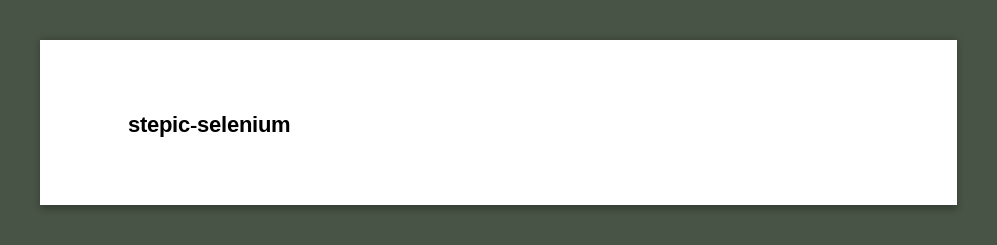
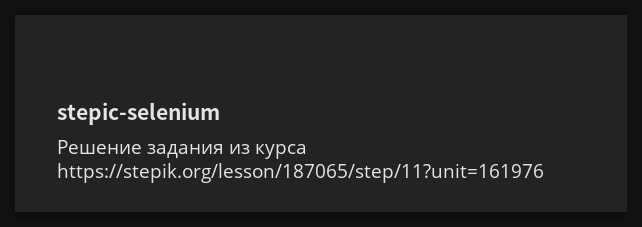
(291, 126) none -> [57,140,307,159] [57,163,544,183] // Решение задания из курса https://stepik.org/lesson/187065/step/11?unit=161976

